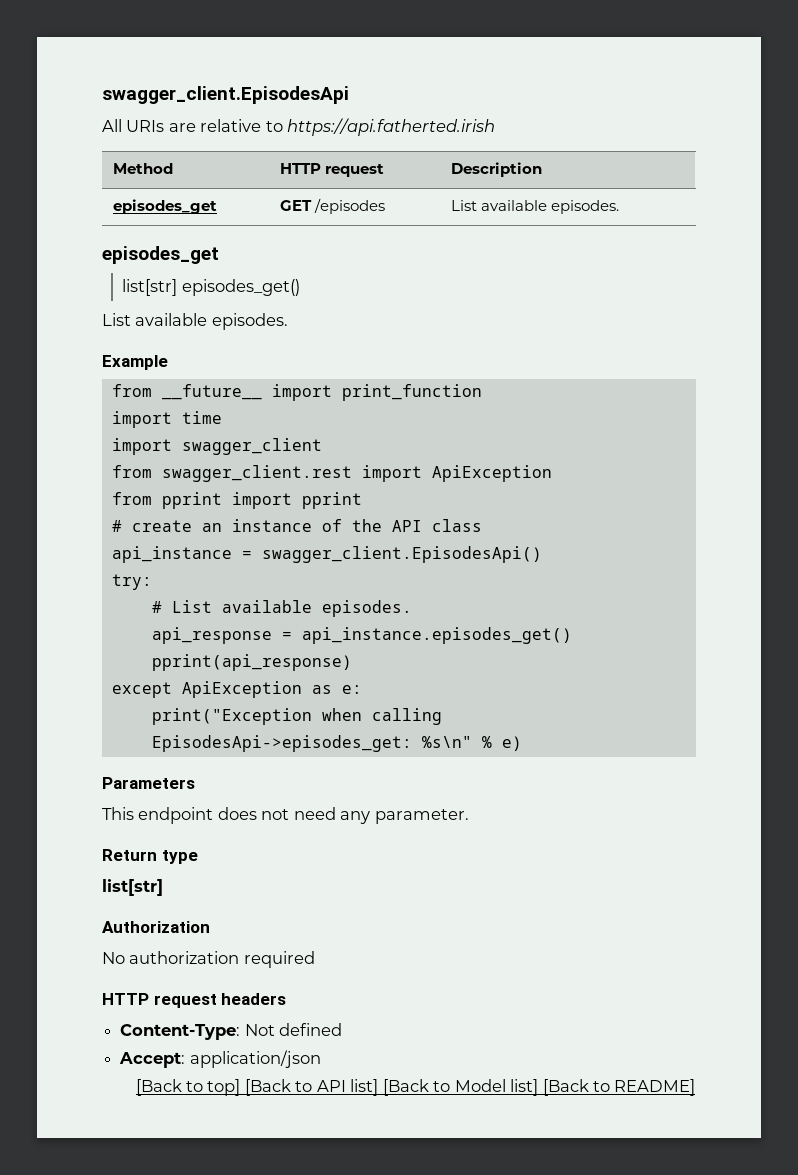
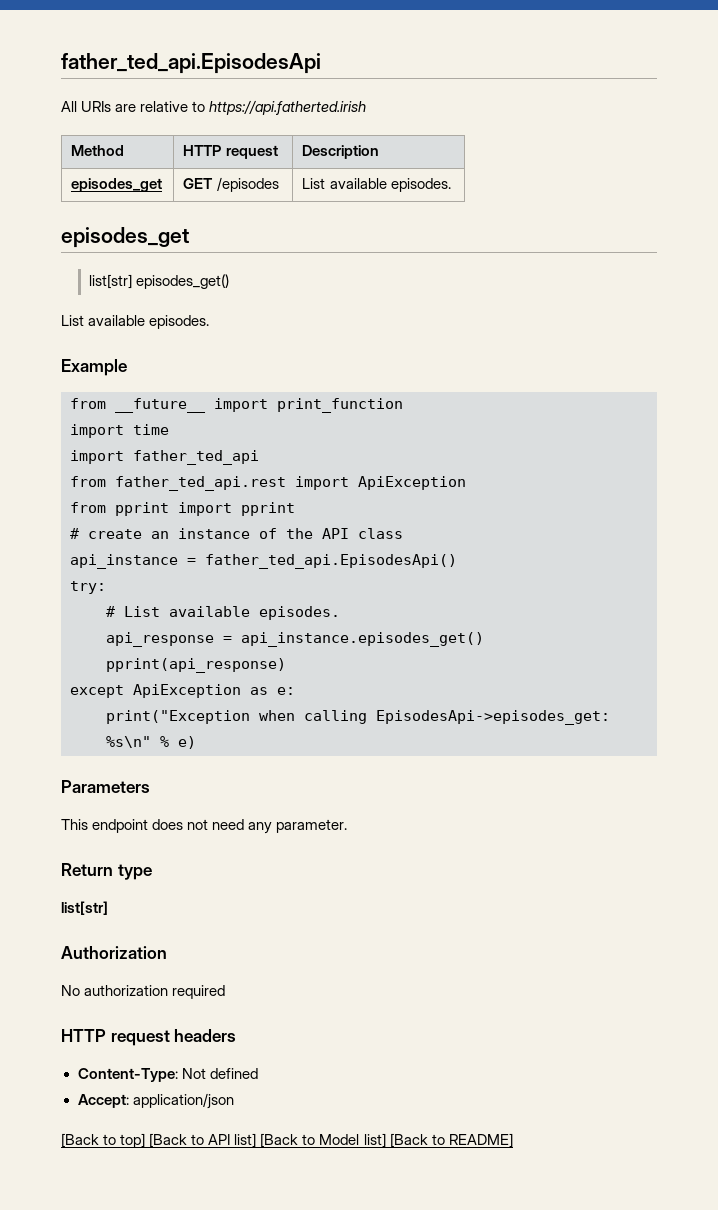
[102,86,349,104] swagger_client.EpisodesApi -> [61,53,321,74] father_ted_api.EpisodesApi
[181,438,322,455] [111,465,352,482] swagger_client // from swagger_client.rest -> [133,450,259,465] [70,476,286,491] father_ted_api // from father_ted_api.rest
[261,546,542,563] swagger_client.EpisodesApi() -> [205,554,457,569] father_ted_api.EpisodesApi()

